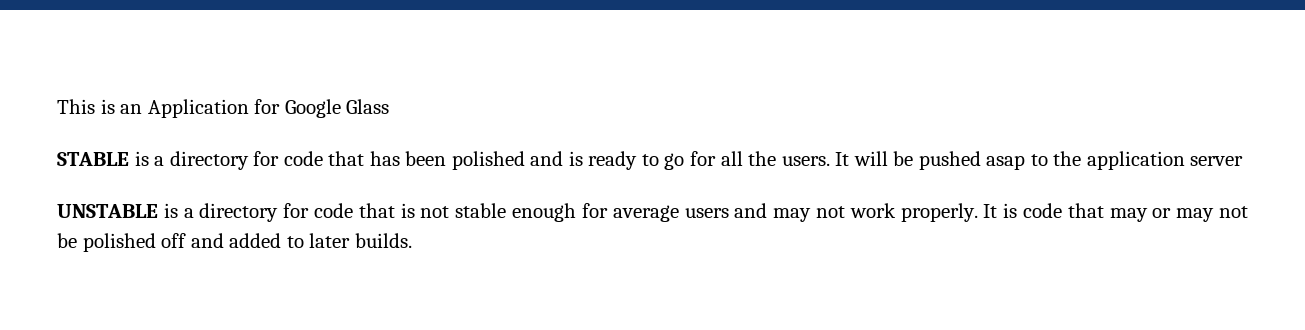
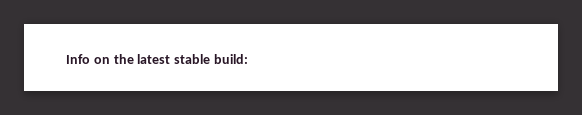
[57,99,390,118] [57,151,1244,170] [57,203,1248,222] [57,233,412,252] This is an Application for Google Glass // STABLE is a directory for code that has been polished and is ready to go for all the users. It will be pushed asap to the application server // UNSTABLE is a directory for code that is not stable enough for average users and may not work properly. It is code that may or may not be polished off and added to later builds. -> [66,54,248,64] Info on the latest stable build:

